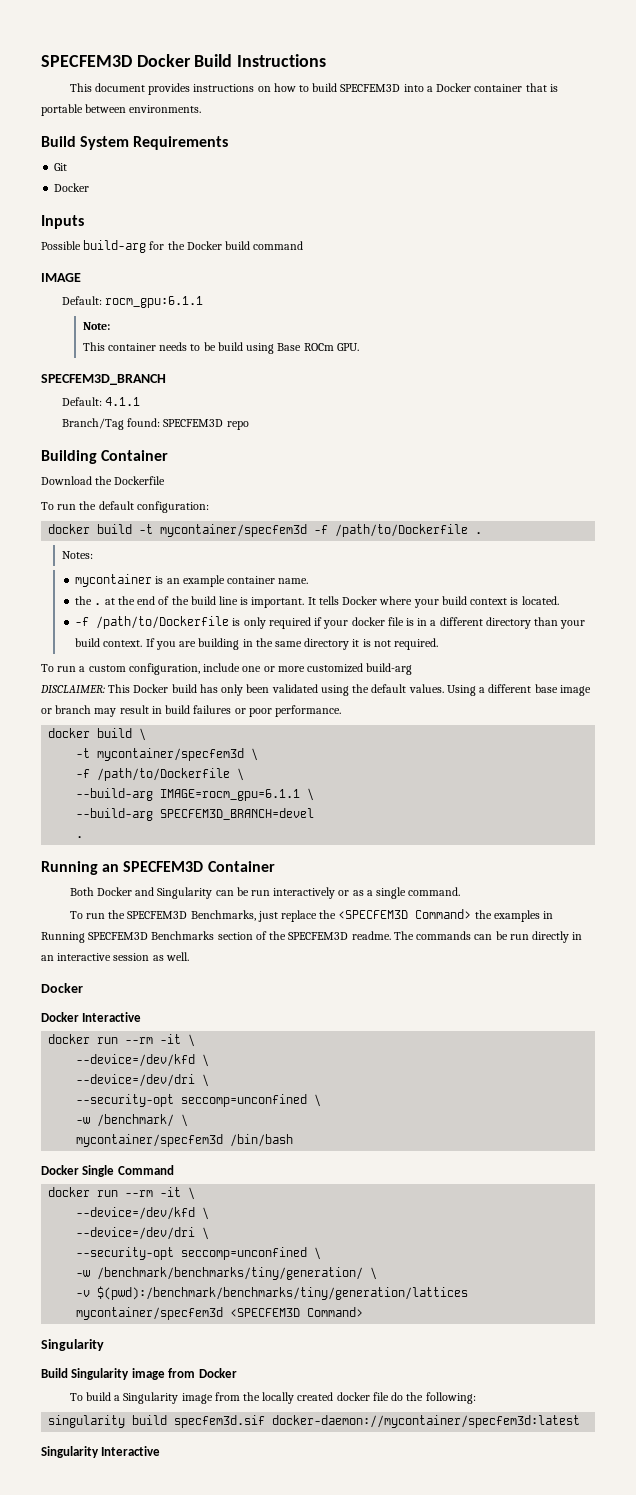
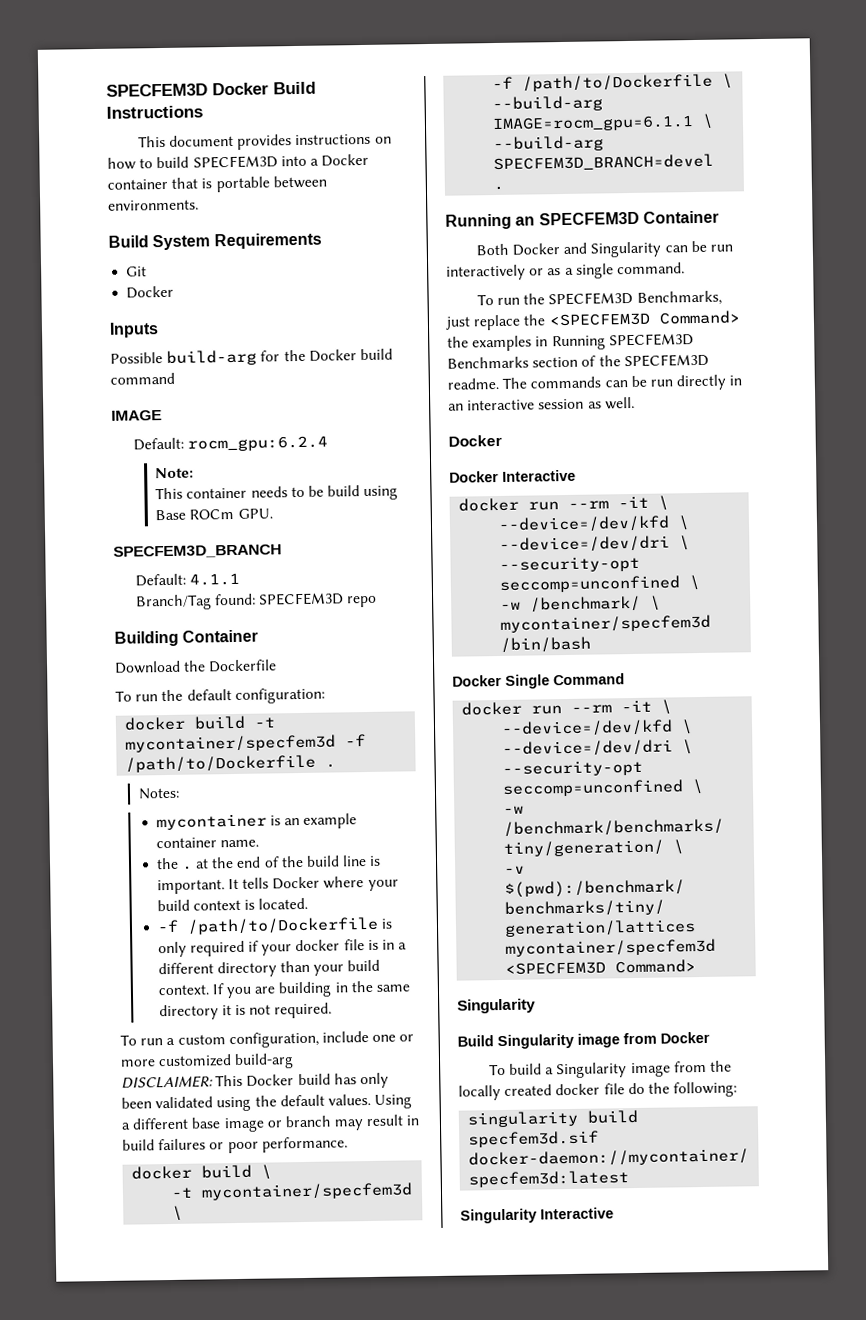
[105,296,204,308] rocm_gpu:6.1.1 -> [186,435,328,452] rocm_gpu:6.2.4

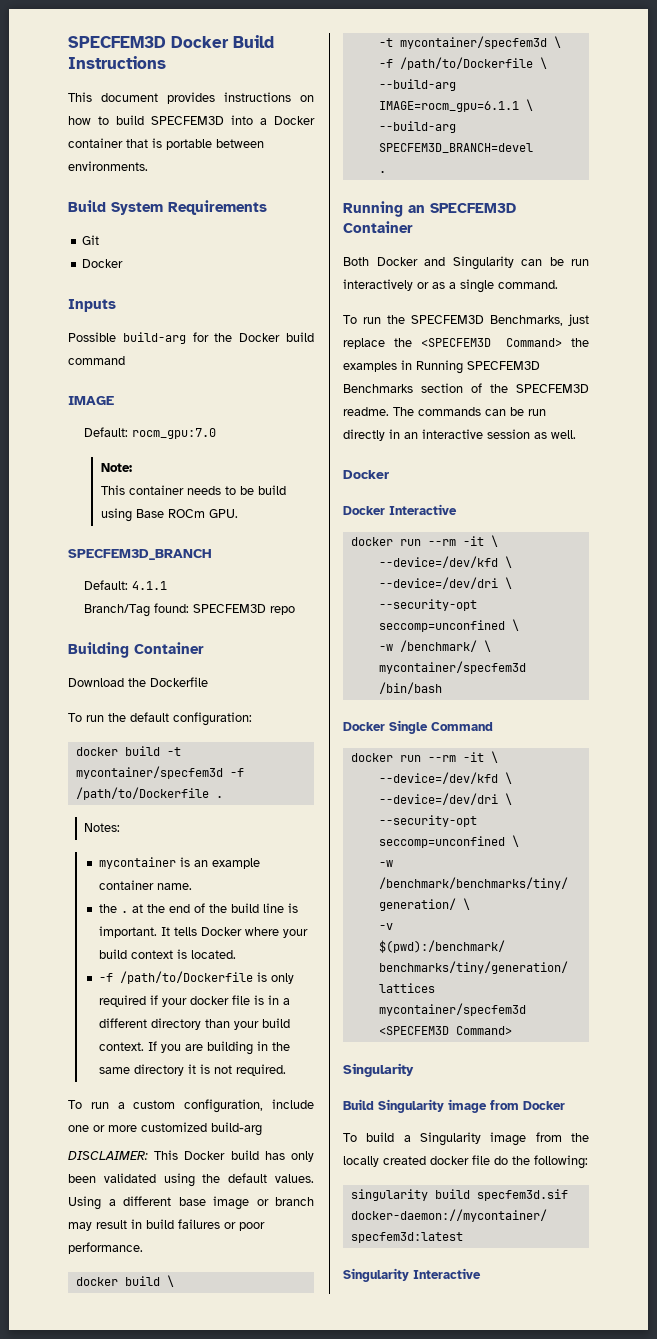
[186,435,328,452] rocm_gpu:6.2.4 -> [132,428,217,439] rocm_gpu:7.0

